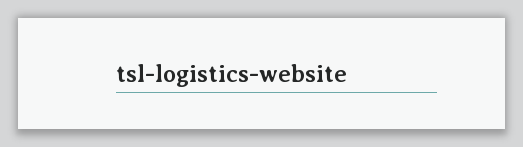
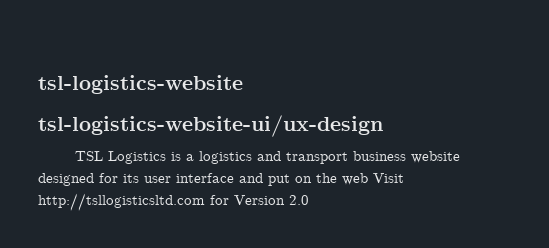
(347, 75) none -> [38,115,383,137] [74,151,460,164] [38,173,404,186] [38,193,309,211] // tsl-logistics-website-ui/ux-design // TSL Logistics is a logistics and transport business website designed for its user interface and put on the web Visit http://tsllogisticsltd.com for Version 2.0

